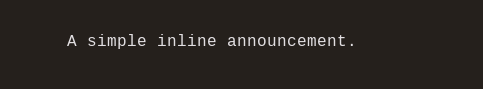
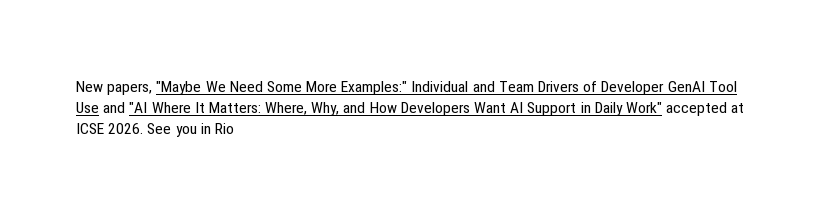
[67,34,357,49] A simple inline announcement. -> [76,81,737,95] [76,102,745,116] [76,123,234,137] New papers, "Maybe We Need Some More Examples:" Individual and Team Drivers of Developer GenAI Tool Use and "AI Where It Matters: Where, Why, and How Developers Want AI Support in Daily Work" accepted at ICSE 2026. See you in Rio

